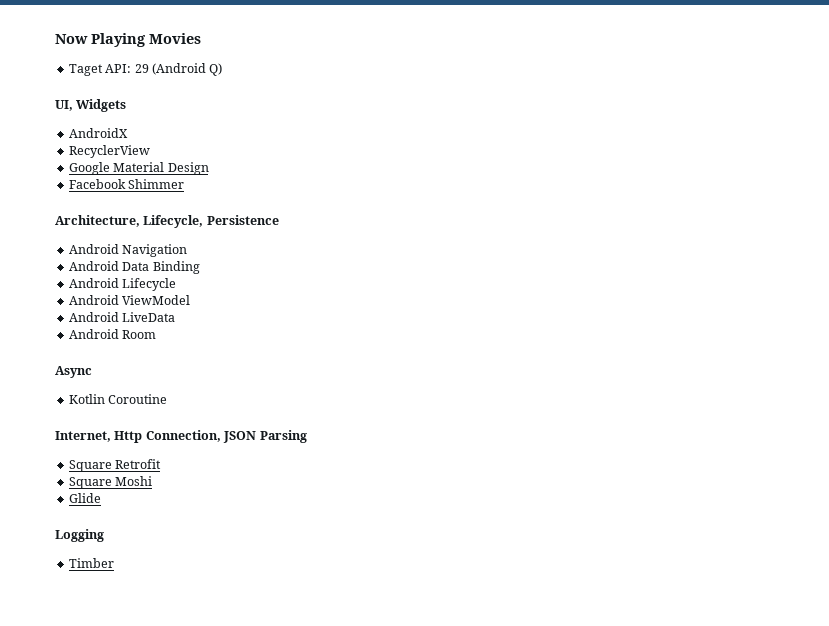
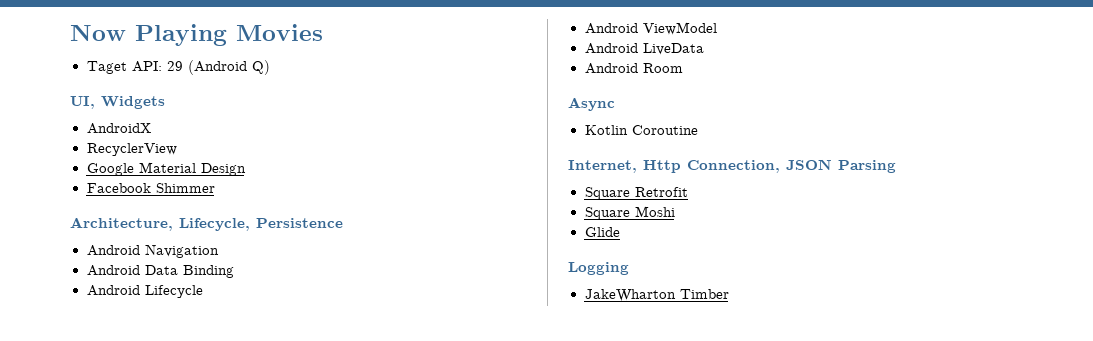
(104, 535) none -> [584,289,676,302] JakeWharton

